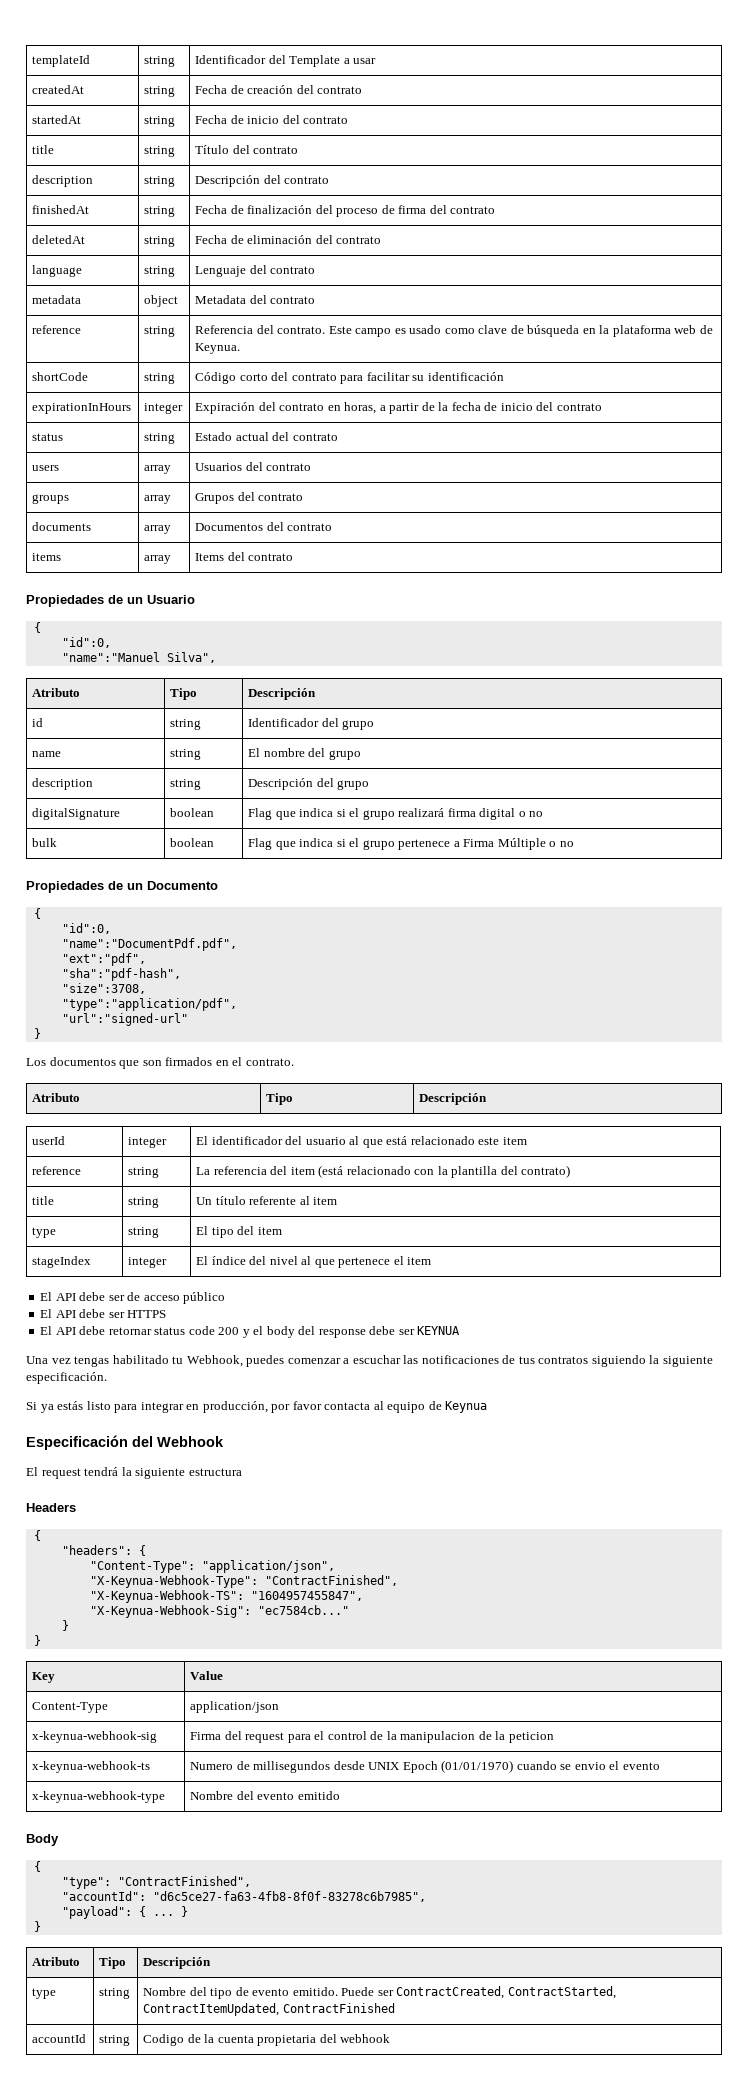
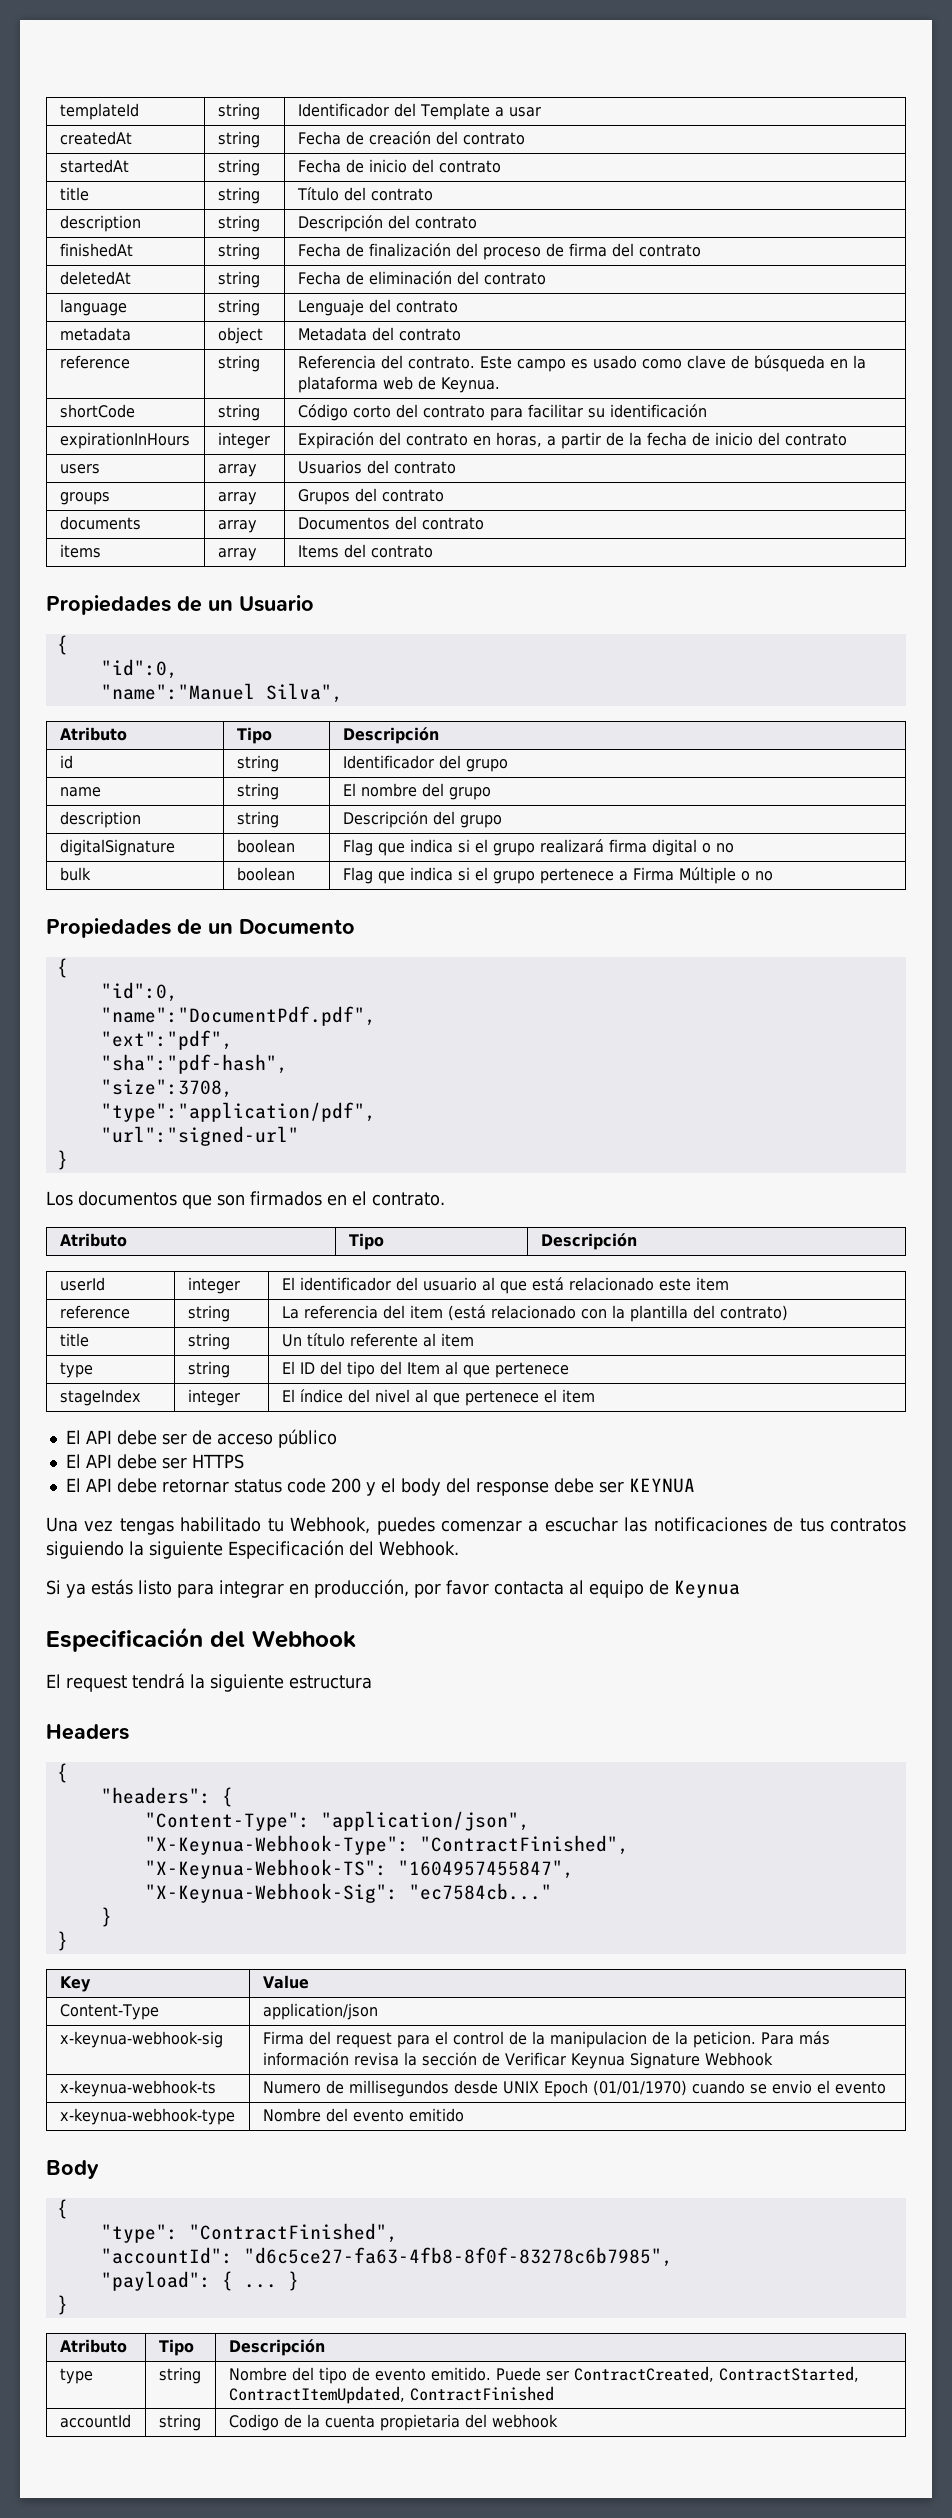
[32,433,64,441] [144,433,176,444] [195,432,338,441] // status | string | Estado actual del contrato -> (847, 439) none
[211,1226,282,1238] tipo del item -> [299,1361,569,1378] ID del tipo del Item al que pertenece
[26,1372,107,1384] especificación. -> [228,1540,459,1559] Especificación del Webhook.
[508,1732,554,1743] peticion -> [692,2031,830,2048] [262,2052,773,2069] peticion. Para más información revisa la sección de Verificar Keynua Signature Webhook

